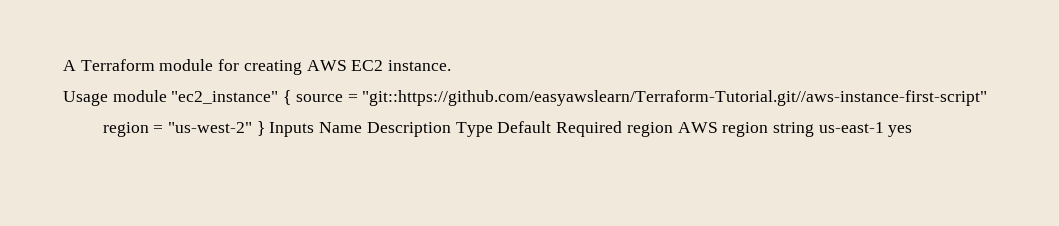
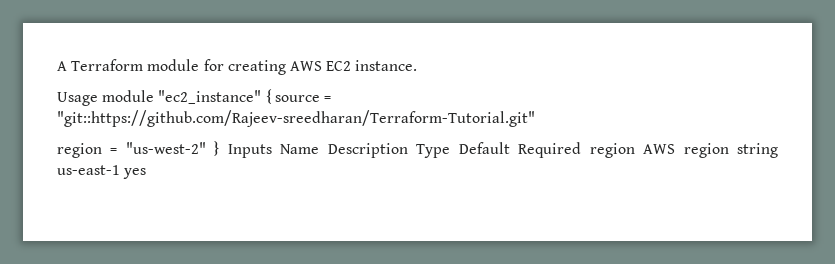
[362,90,988,106] "git::https://github.com/easyawslearn/Terraform-Tutorial.git//aws-instance-first-script" -> [57,110,535,127] "git::https://github.com/Rajeev-sreedharan/Terraform-Tutorial.git"

